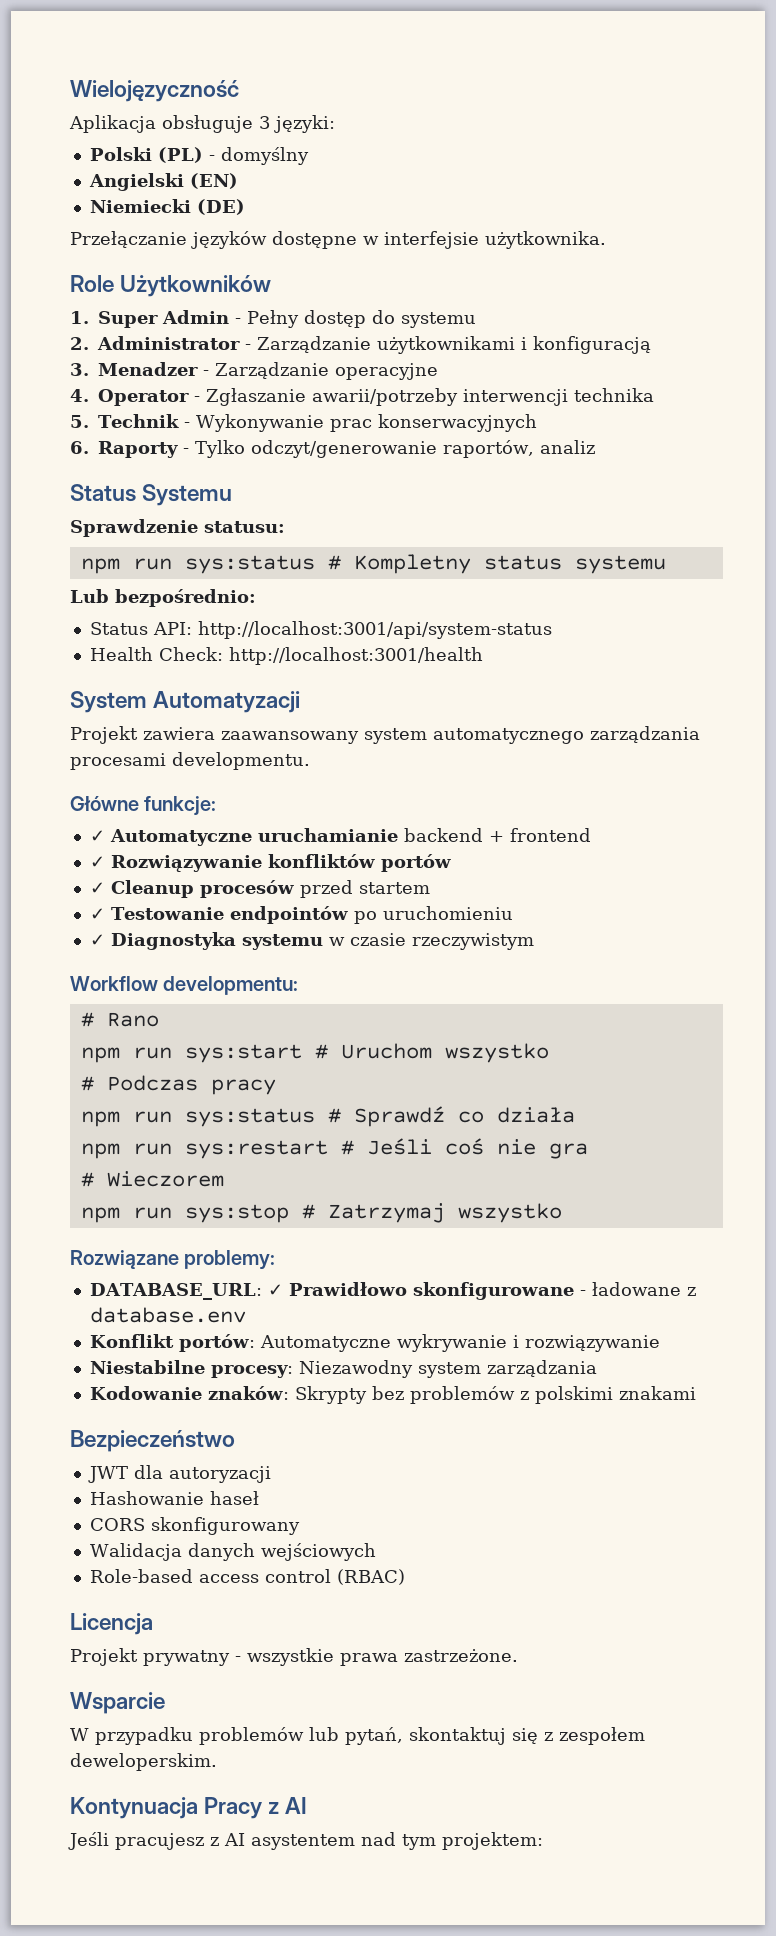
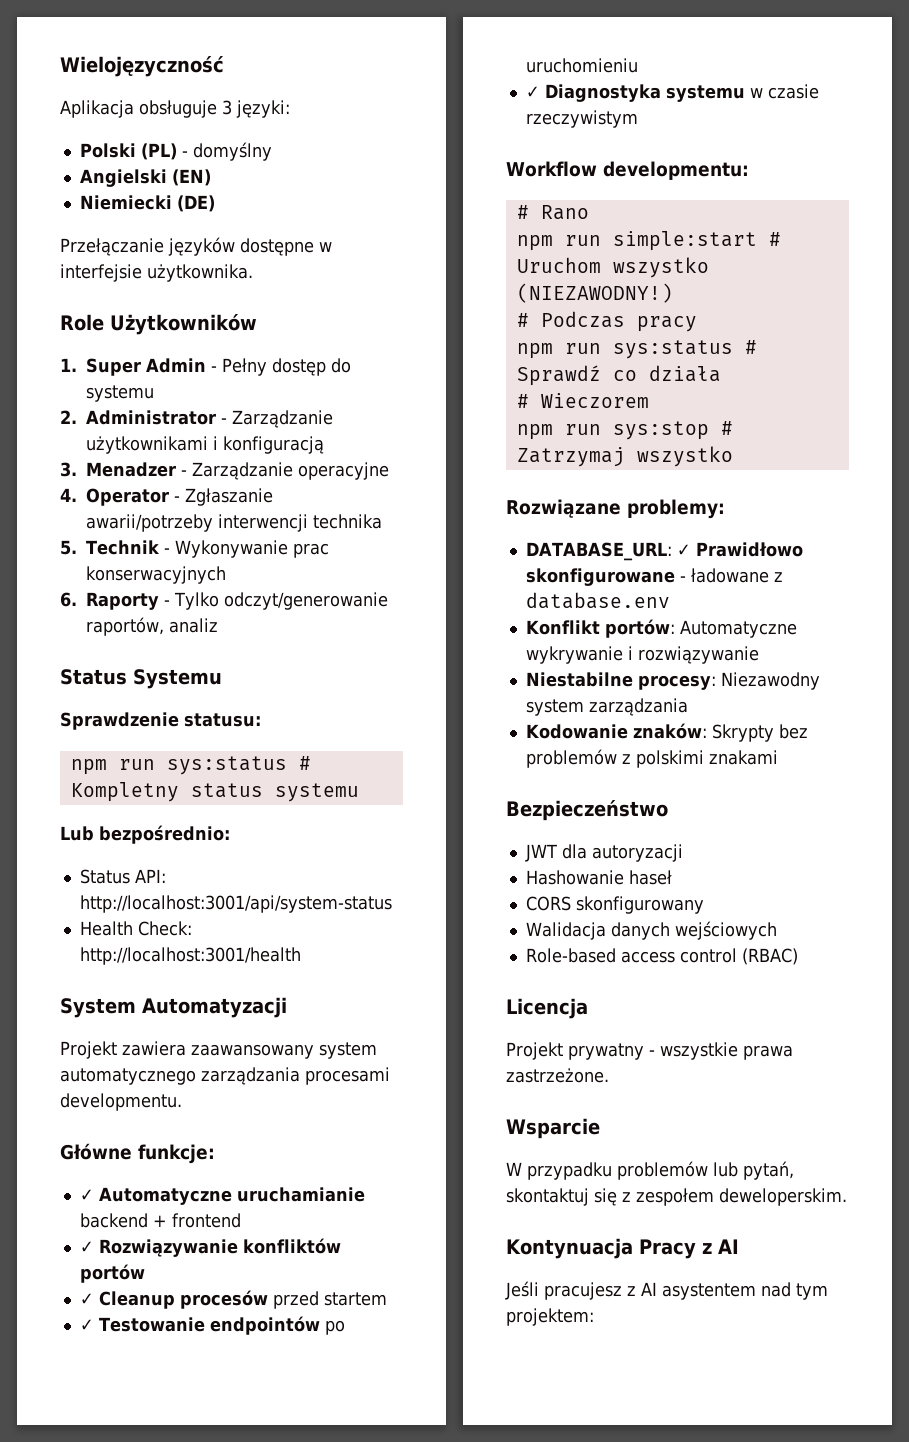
[184,1044,302,1063] sys:start -> [612,231,757,251] simple:start
(549, 1053) none -> [516,283,673,303] (NIEZAWODNY!)
[80,1138,588,1159] // npm run sys:restart # Jeśli coś nie gra -> (721, 373) none

